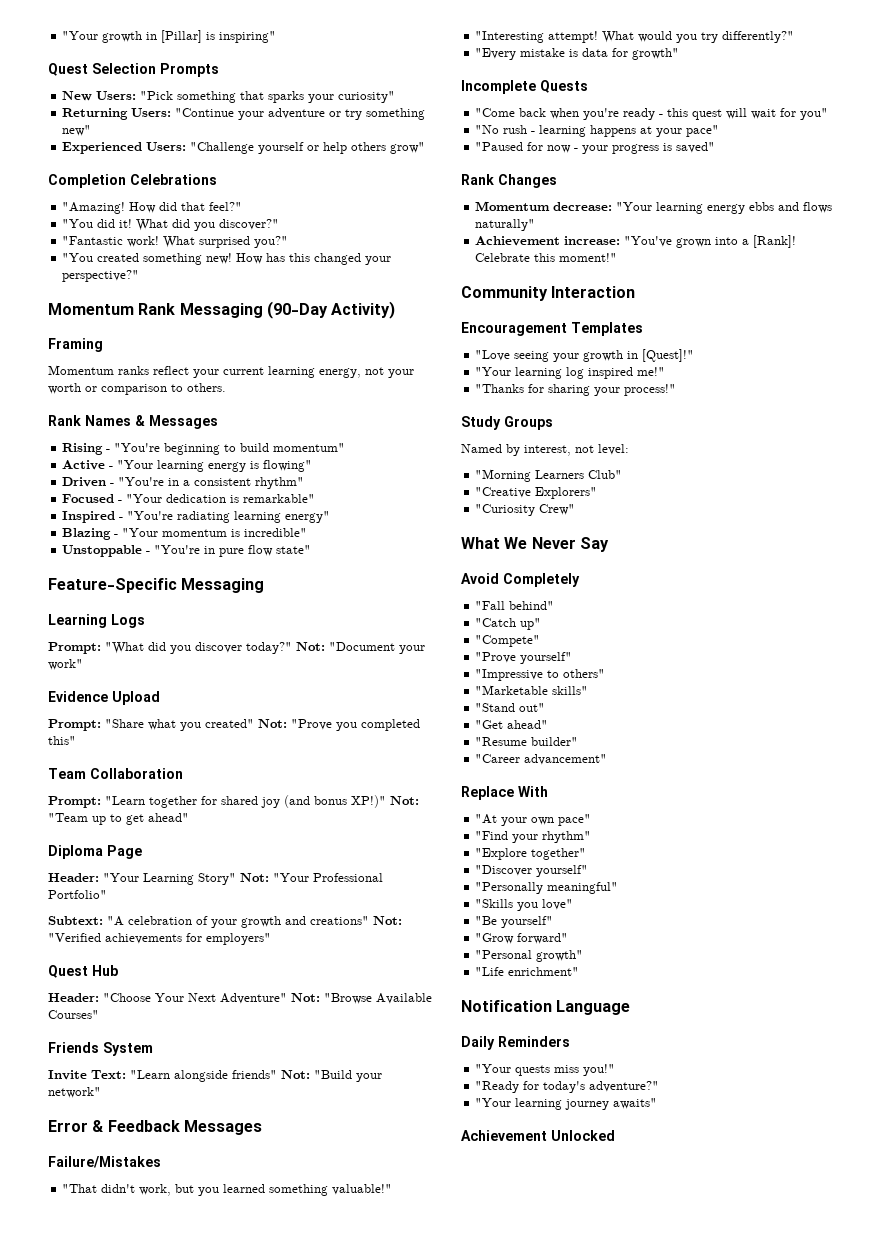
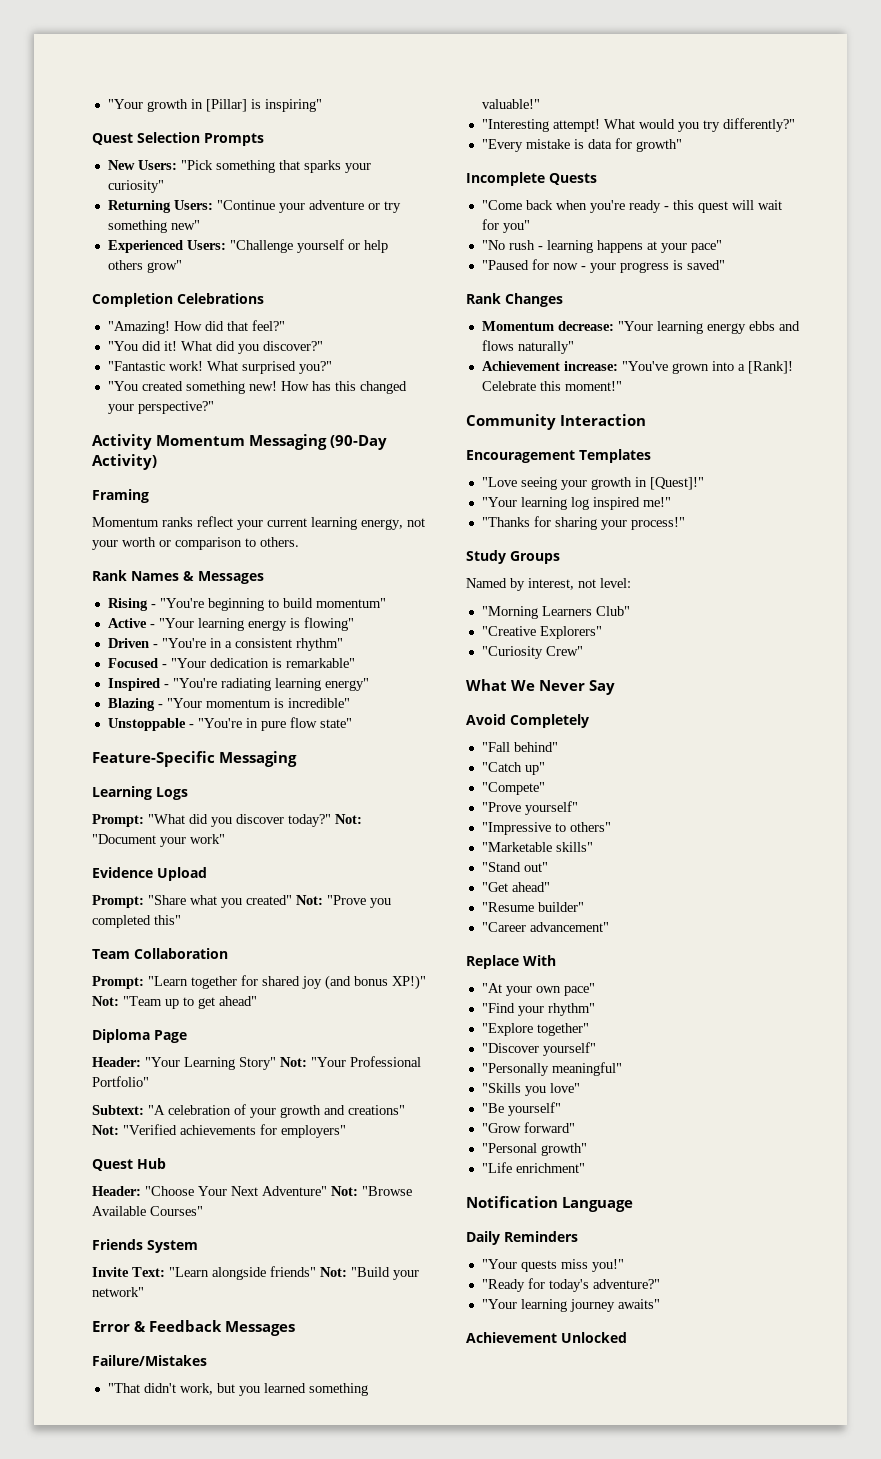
[48,303,176,315] Momentum Rank -> [92,434,245,450] Activity Momentum

